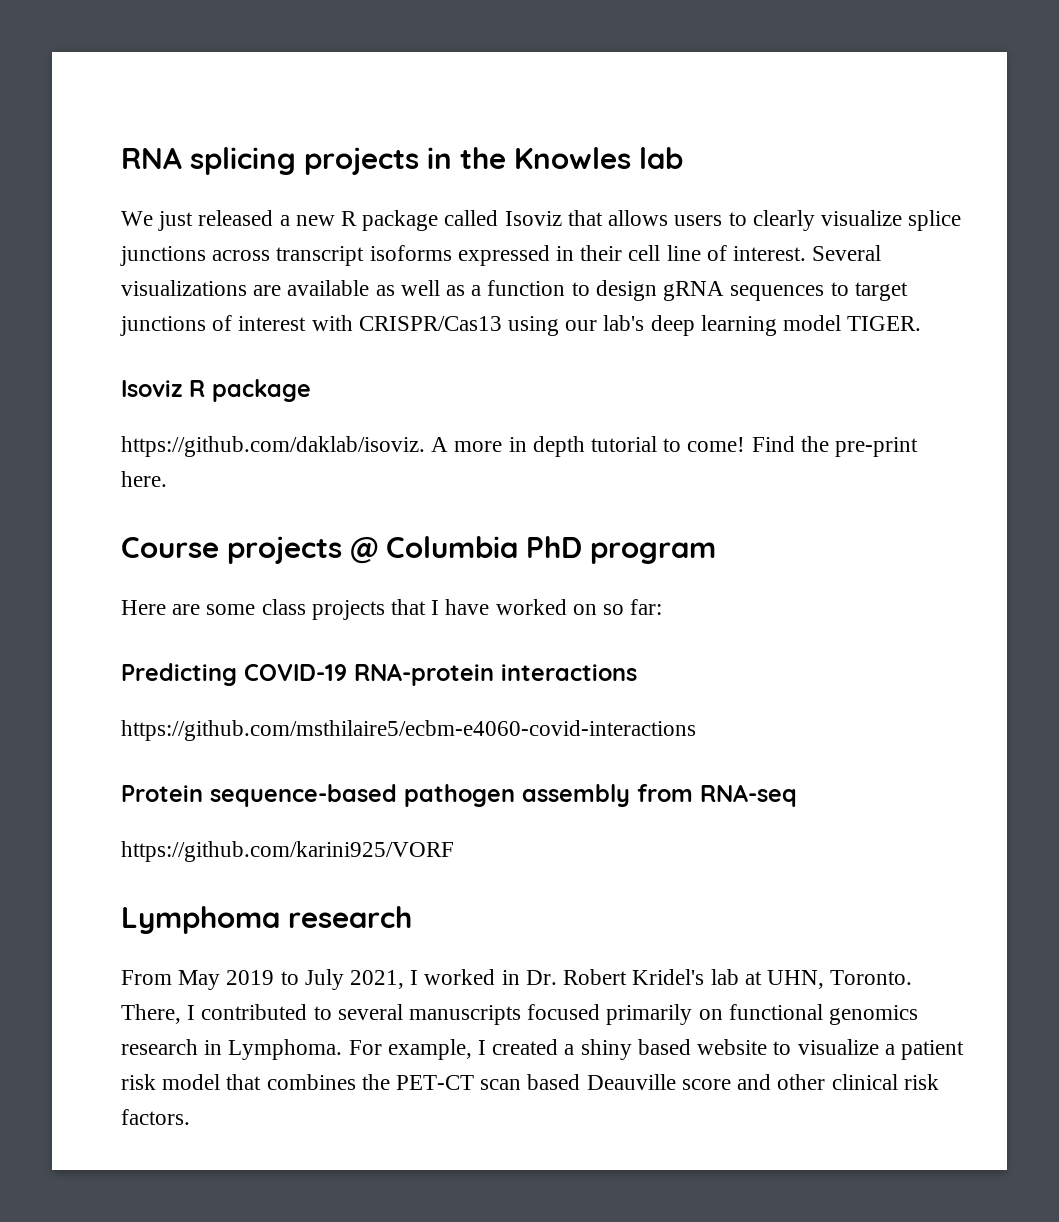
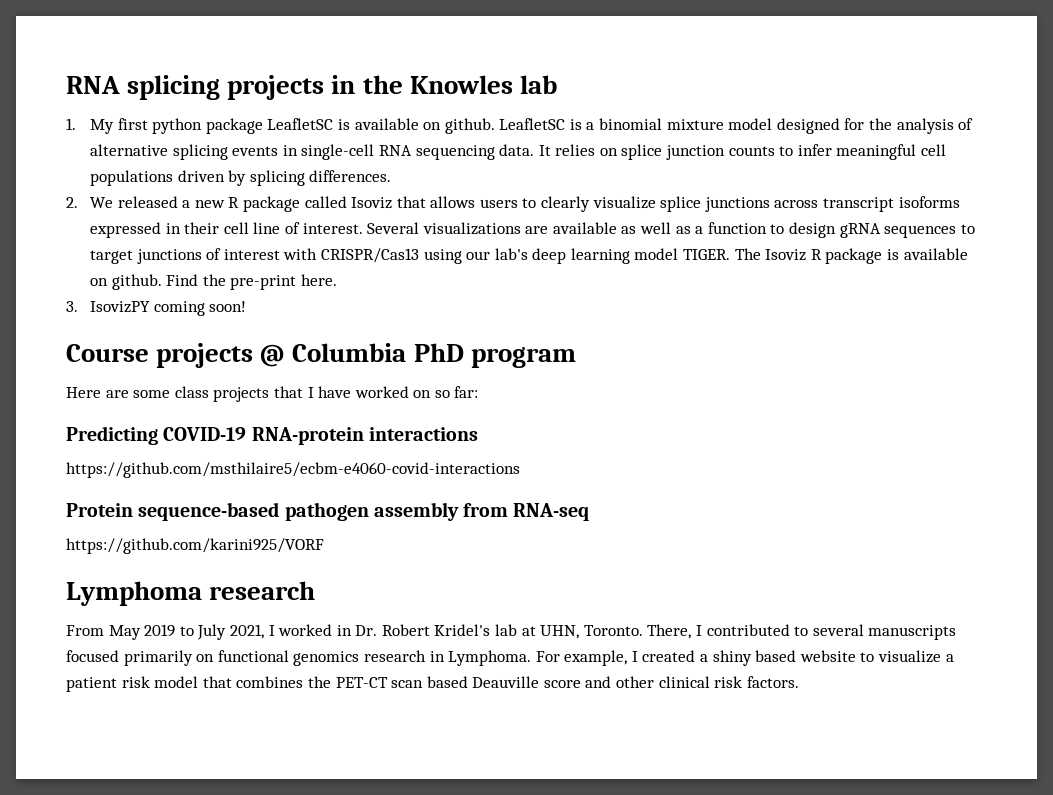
[121,211,194,231] We just -> [66,118,974,134] [89,144,946,160] [89,170,392,186] [66,197,113,208] 1. My first python package LeafletSC is available on github. LeafletSC is a binomial mixture model designed for the analysis of alternative splicing events in single-cell RNA sequencing data. It relies on splice junction counts to infer meaningful cell populations driven by splicing differences. // 2. We
(922, 323) // -> [734,248,761,260] The
[121,436,746,457] // https://github.com/daklab/isoviz. A more in depth tutorial to come! -> [886,248,968,260] [89,274,162,290] is available on github.
(167, 479) none -> [66,301,247,316] // 3. IsovizPY coming soon!

